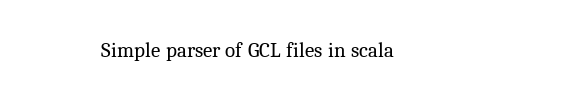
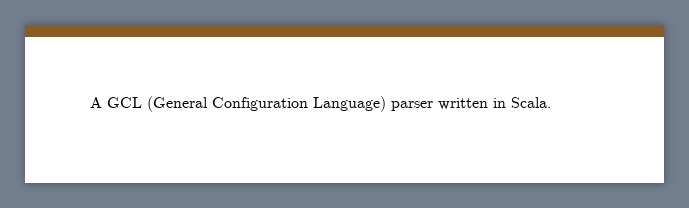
[101,42,395,61] Simple parser of GCL files in scala -> [90,96,551,112] A GCL (General Configuration Language) parser written in Scala.

